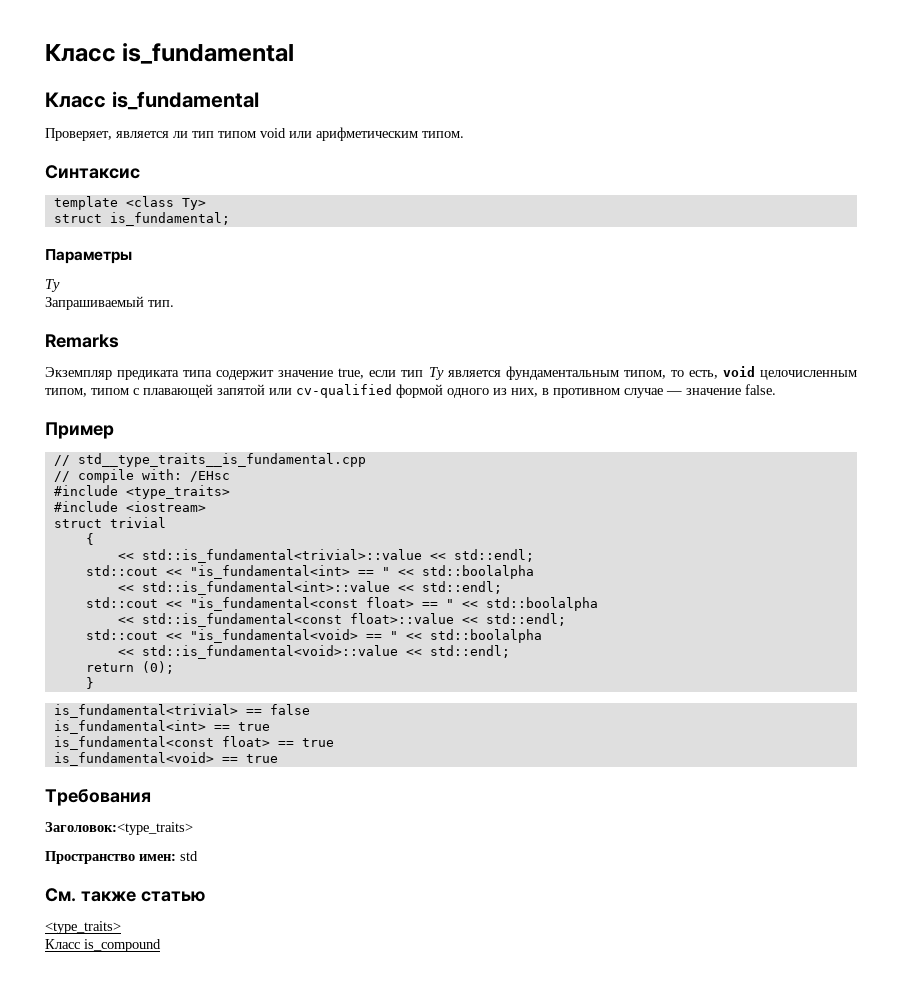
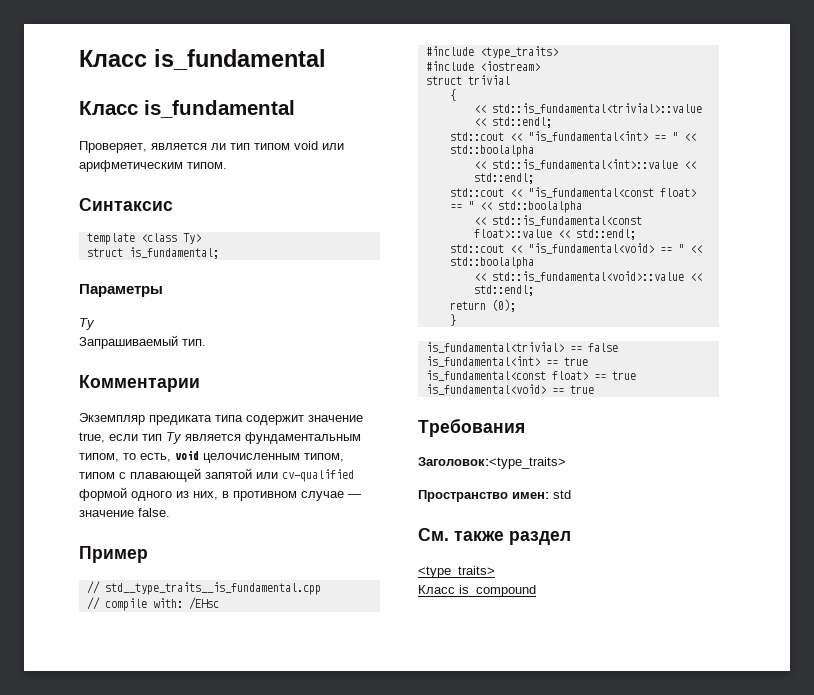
[45,334,119,348] Remarks -> [79,375,200,392] Комментарии
[140,891,205,902] статью -> [509,531,571,545] раздел

